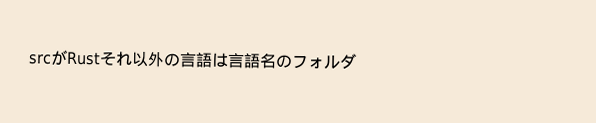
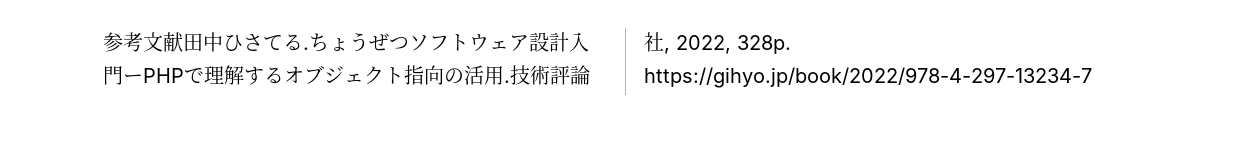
[28,49,357,70] srcがRustそれ以外の言語は言語名のフォルダ -> [103,32,589,52] [103,65,590,85] [644,32,791,54] [644,67,1092,88] 参考文献田中ひさてる.ちょうぜつソフトウェア設計入門ーPHPで理解するオブジェクト指向の活用.技術評論社, 2022, 328p. https://gihyo.jp/book/2022/978-4-297-13234-7

